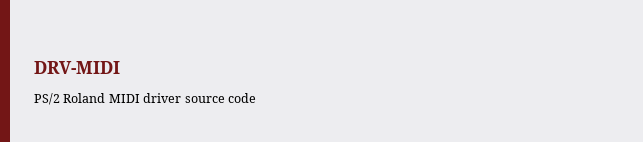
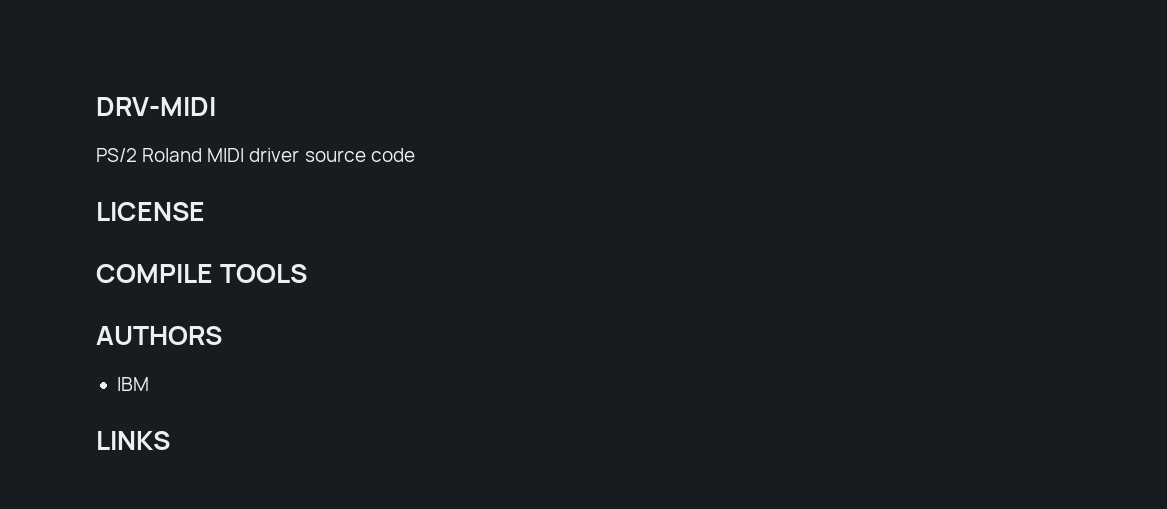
(256, 98) none -> [96,202,205,221] [96,264,308,283] [96,326,222,345] [116,377,149,391] [96,431,170,450] // LICENSE // COMPILE TOOLS // AUTHORS // IBM // LINKS

